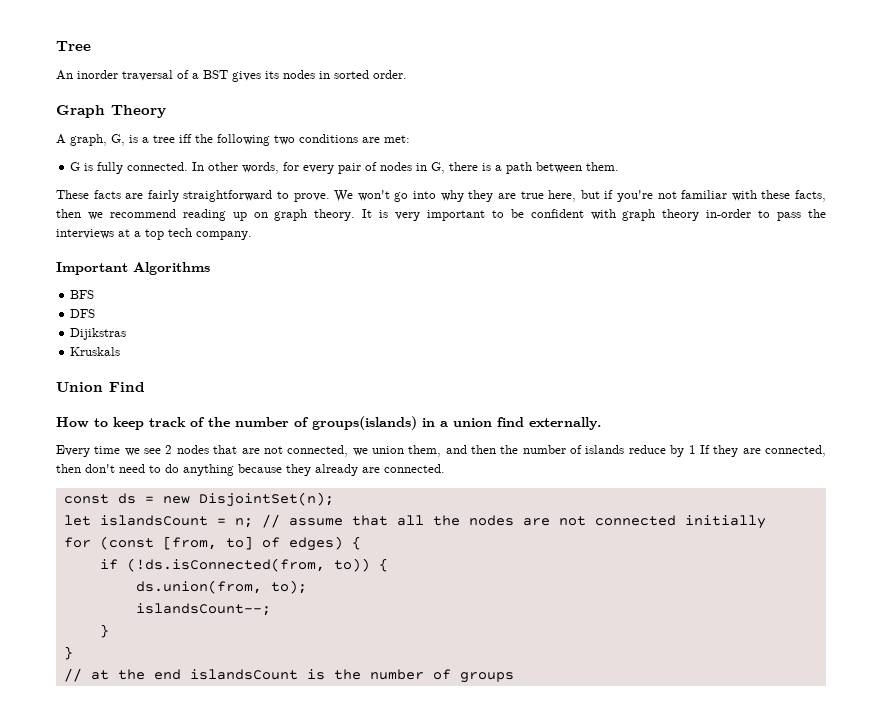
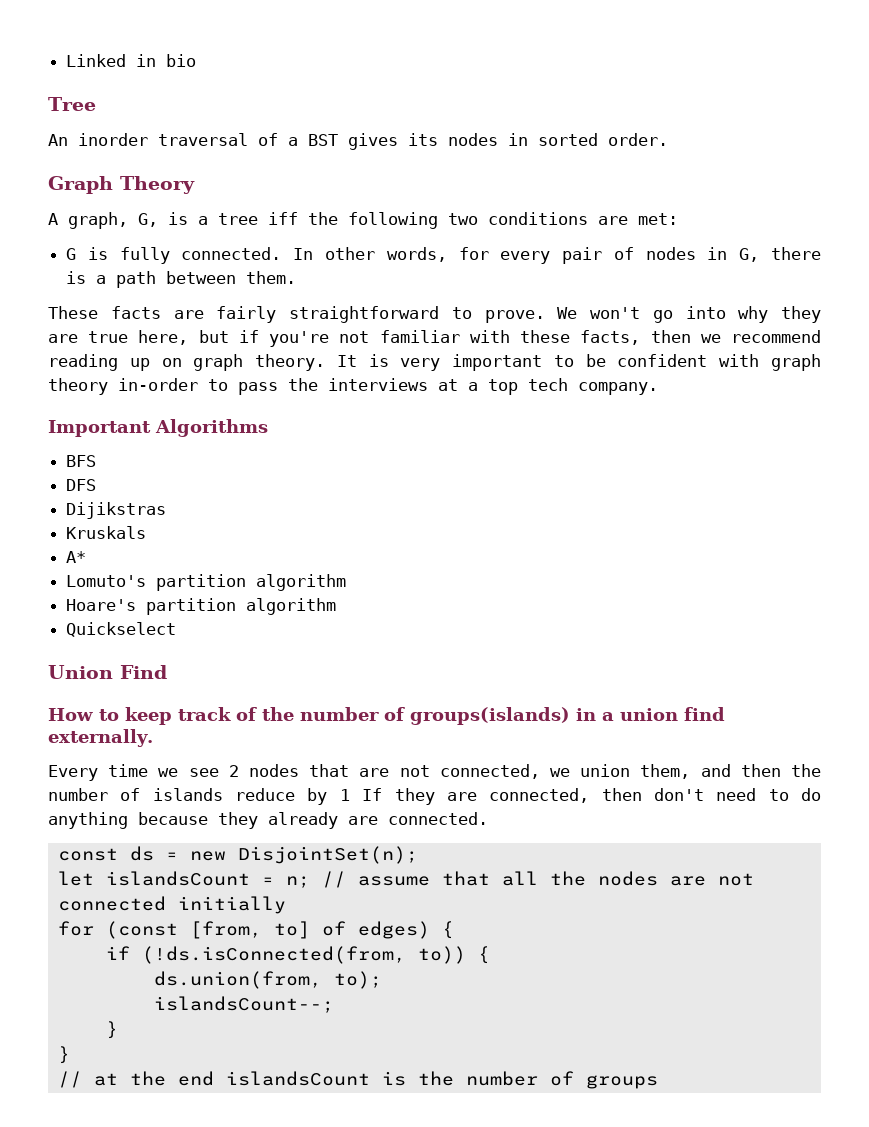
(56, 46) none -> [66,54,197,67] Linked in bio //
(121, 351) none -> [66,551,87,563] [66,574,347,591] [66,598,337,615] [66,622,177,637] // A* // Lomuto's partition algorithm // Hoare's partition algorithm // Quickselect

